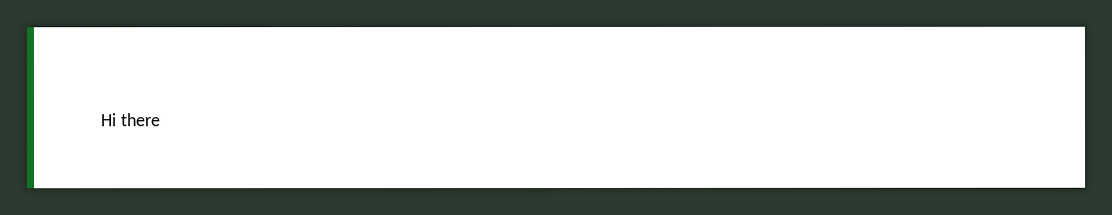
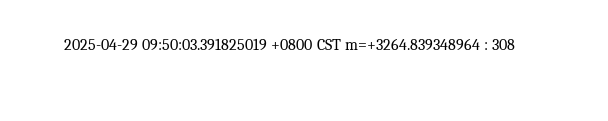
[101,113,161,127] Hi there -> [64,38,516,51] 2025-04-29 09:50:03.391825019 +0800 CST m=+3264.839348964 : 308

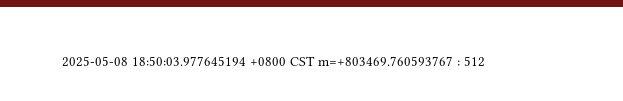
[64,38,516,51] 2025-04-29 09:50:03.391825019 +0800 CST m=+3264.839348964 : 308 -> [62,56,485,67] 2025-05-08 18:50:03.977645194 +0800 CST m=+803469.760593767 : 512

